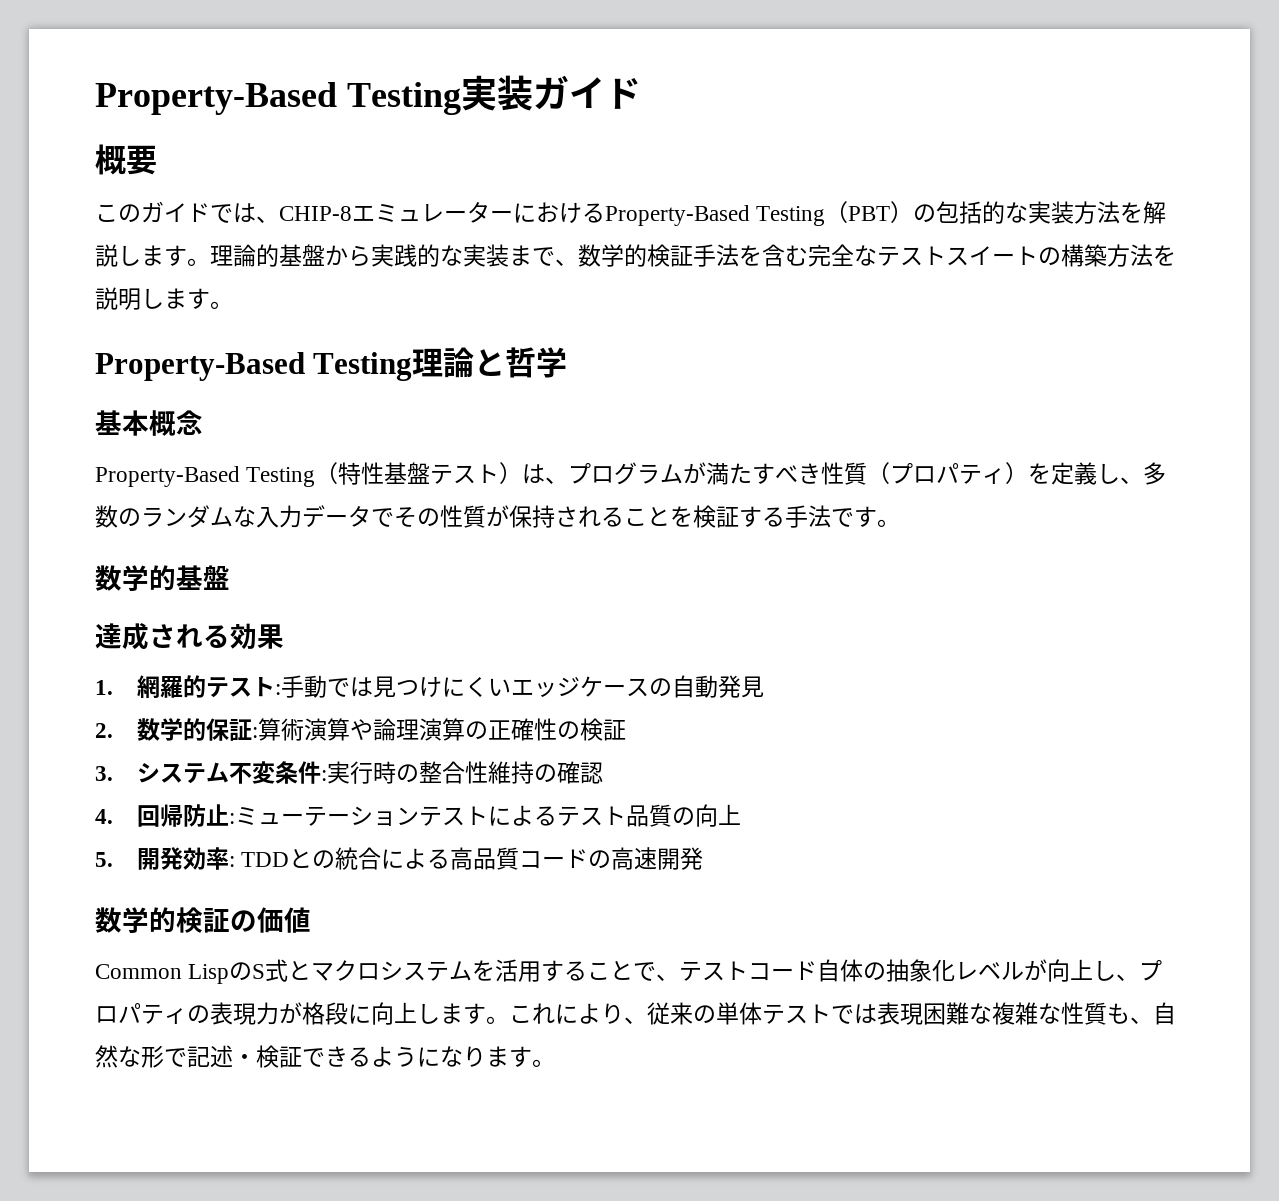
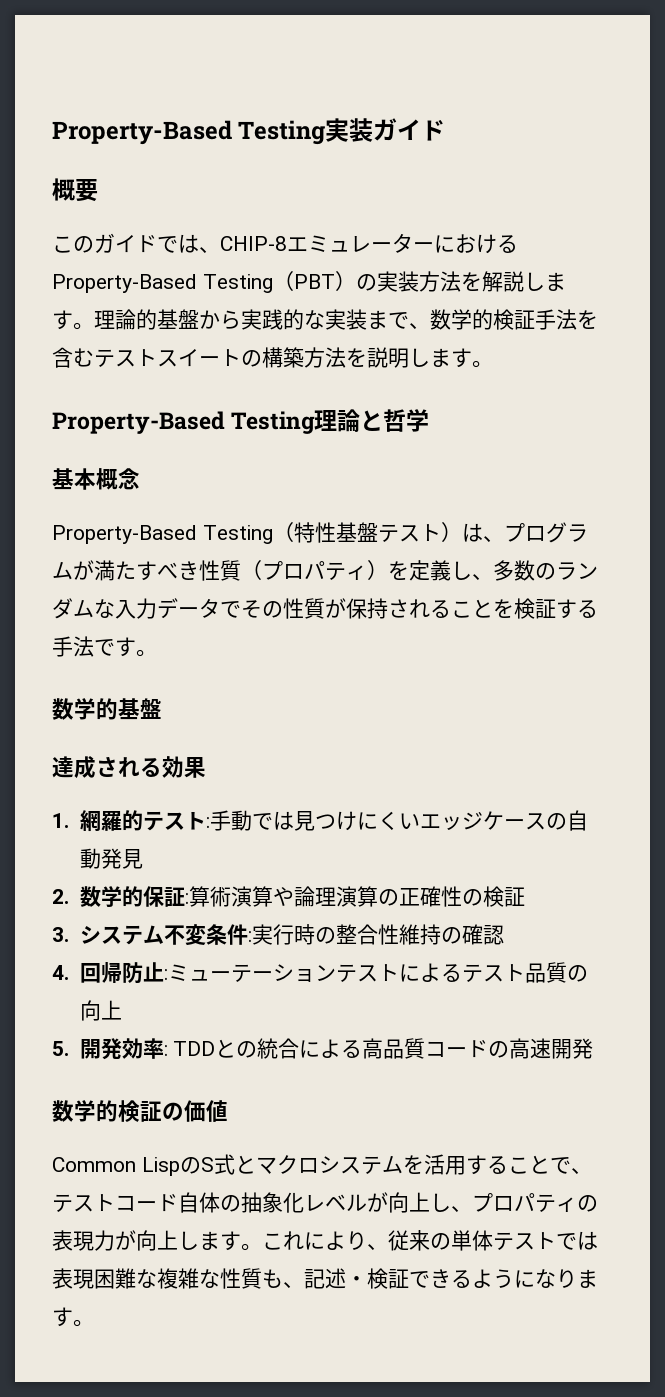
[936,201,1029,224] 包括的な -> (377, 282) none
[808,244,877,267] 完全な -> (94, 357) none
[302,1002,371,1025] 格段に -> (136, 1240) none
[1153,1002,1176,1025] [95,1045,187,1068] 自然な形で -> (304, 1285) none

